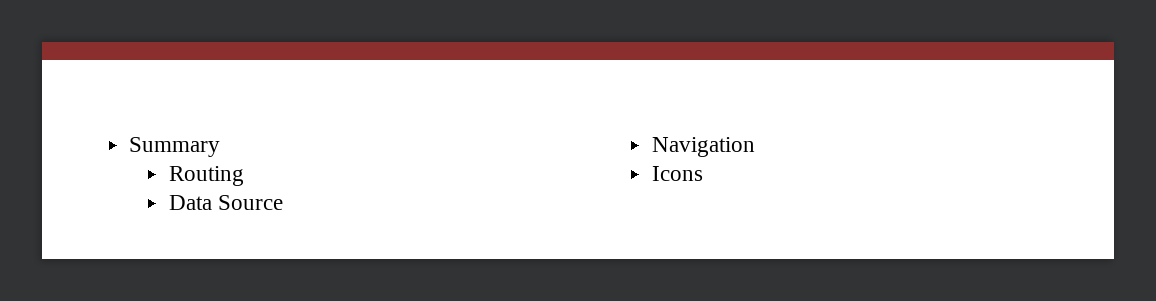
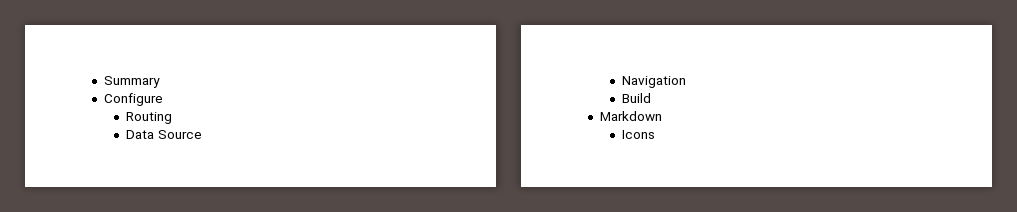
(221, 147) none -> [103,93,163,106] // Configure
(755, 147) none -> [621,93,651,103] [599,111,662,121] // Build // Markdown

